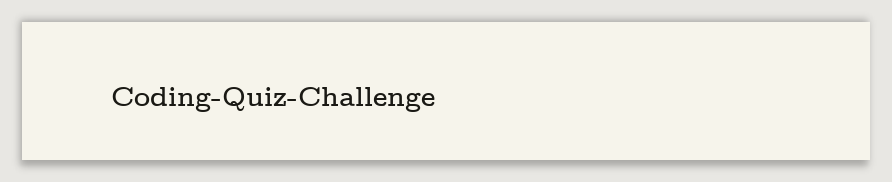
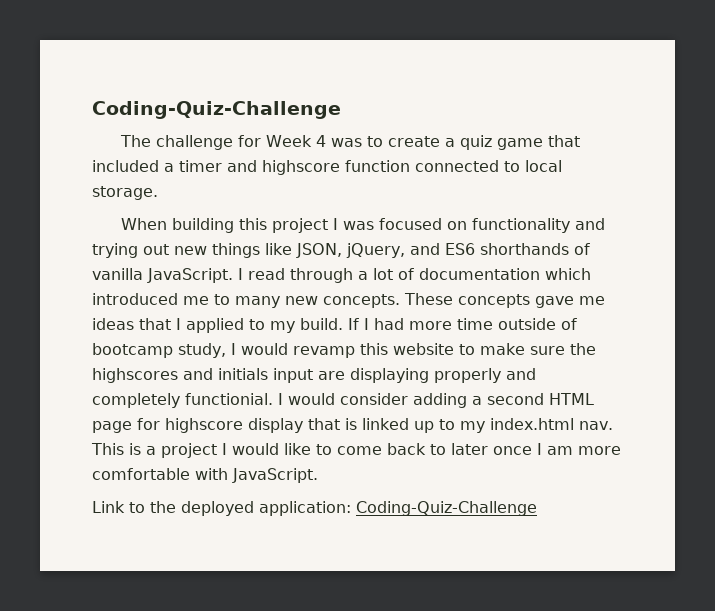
[111,87,435,112] Coding-Quiz-Challenge -> [92,101,341,119] [120,135,581,150] [92,160,562,175] [92,186,158,200] [121,218,606,233] [92,243,590,258] [92,268,591,283] [92,293,605,308] [92,318,577,333] [92,343,596,358] [92,368,536,383] [92,393,594,408] [92,418,613,433] [91,443,621,458] [92,468,318,483] [92,501,537,516] Coding-Quiz-Challenge // The challenge for Week 4 was to create a quiz game that included a timer and highscore function connected to local storage. // When building this project I was focused on functionality and trying out new things like JSON, jQuery, and ES6 shorthands of vanilla JavaScript. I read through a lot of documentation which introduced me to many new concepts. These concepts gave me ideas that I applied to my build. If I had more time outside of bootcamp study, I would revamp this website to make sure the highscores and initials input are displaying properly and completely functionial. I would consider adding a second HTML page for highscore display that is linked up to my index.html nav. This is a project I would like to come back to later once I am more comfortable with JavaScript. // Link to the deployed application: Coding-Quiz-Challenge

